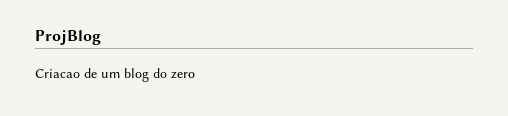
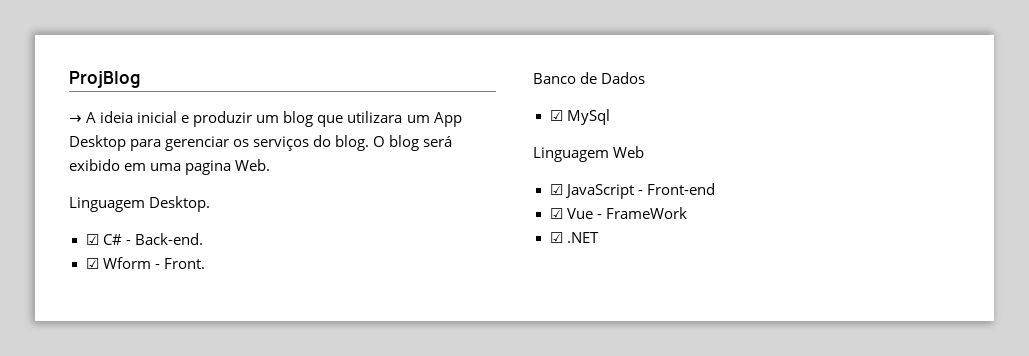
[35,68,195,82] Criacao de um blog do zero -> [69,111,462,127] [69,135,453,151] [69,159,271,175] [69,196,211,212] [85,233,203,245] [85,257,205,269] [533,72,646,84] [549,109,610,125] [533,146,645,162] [549,183,715,199] [549,207,687,219] [549,232,599,243] → A ideia inicial e produzir um blog que utilizara um App Desktop para gerenciar os serviços do blog. O blog será exibido em uma pagina Web. // Linguagem Desktop. // ☑ C# - Back-end. // ☑ Wform - Front. // Banco de Dados // ☑ MySql // Linguagem Web // ☑ JavaScript - Front-end // ☑ Vue - FrameWork // ☑ .NET

